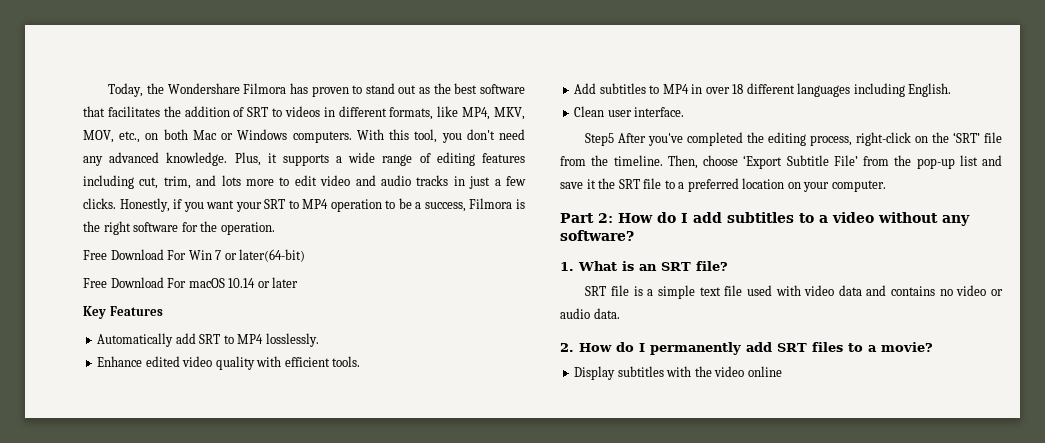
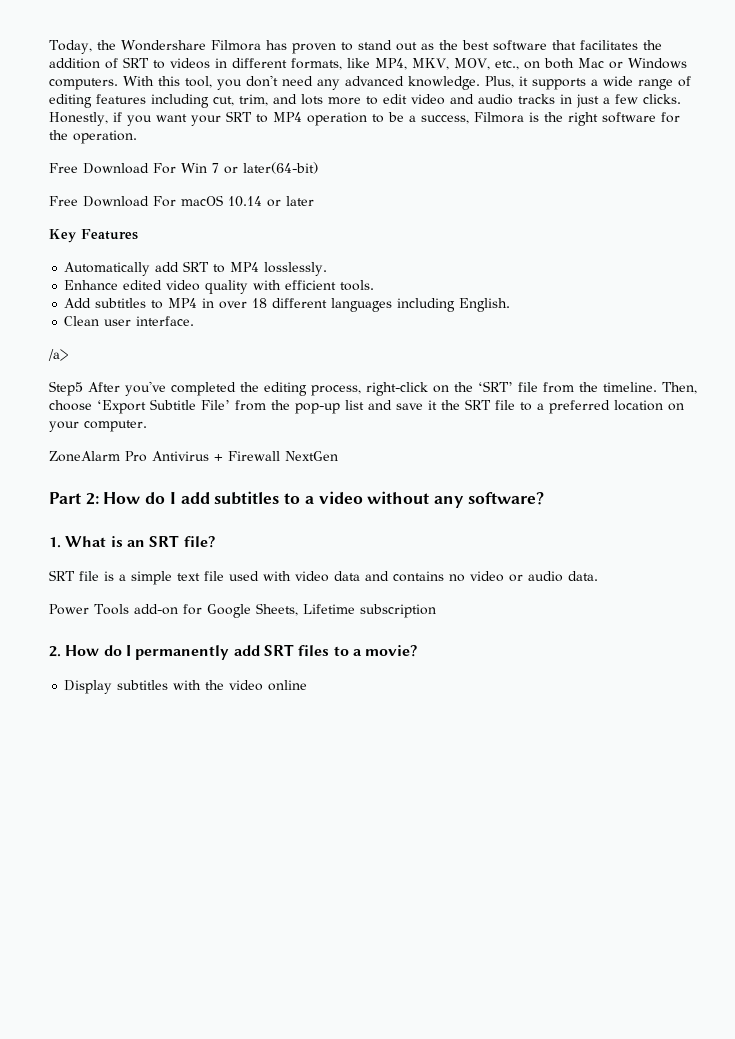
(685, 112) none -> [48,349,68,361] // /a>
(886, 186) none -> [49,451,338,462] // ZoneAlarm Pro Antivirus + Firewall NextGen
(620, 313) none -> [49,603,436,618] // Power Tools add-on for Google Sheets, Lifetime subscription

